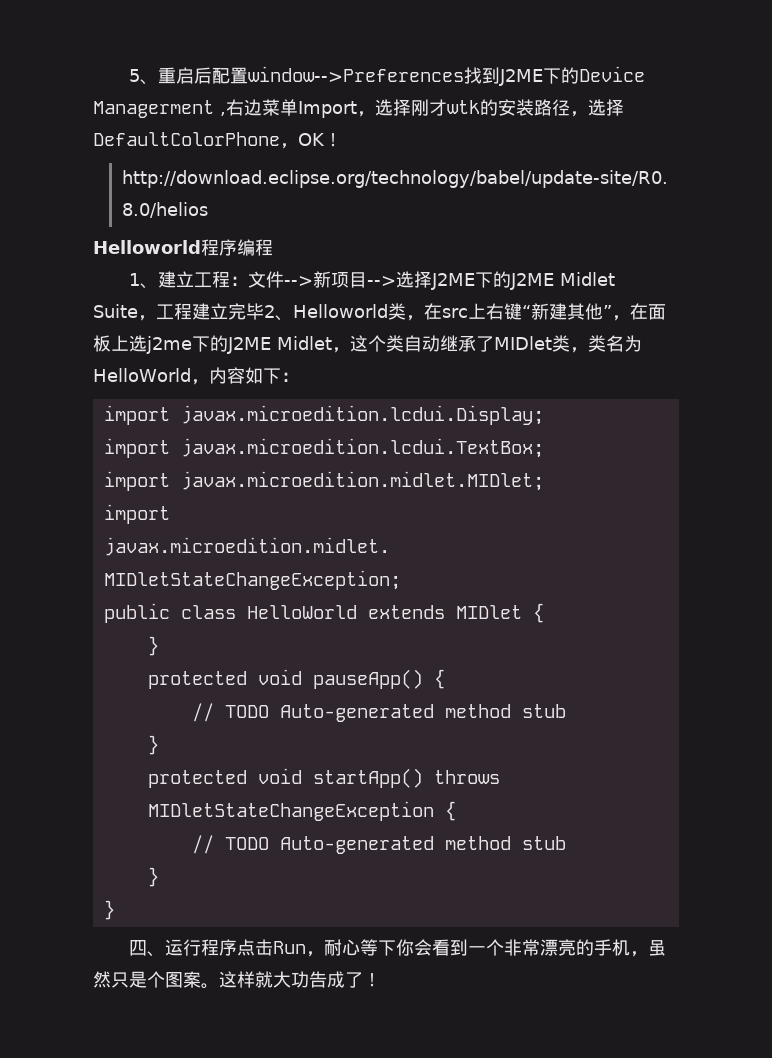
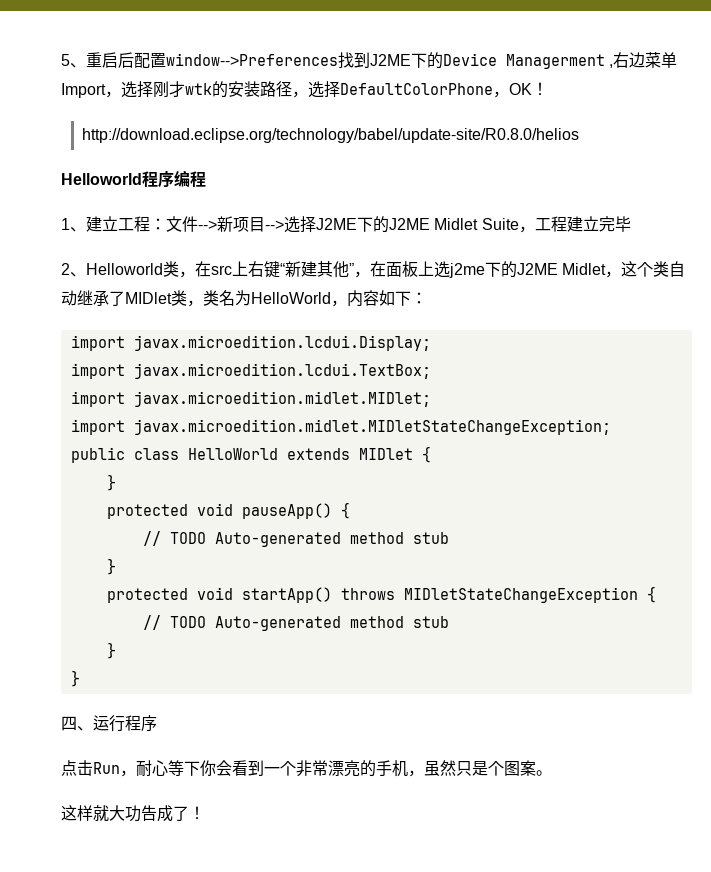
(264, 311) none -> (631, 224) //
(237, 947) none -> (157, 723) //
(219, 986) none -> (552, 773) //

